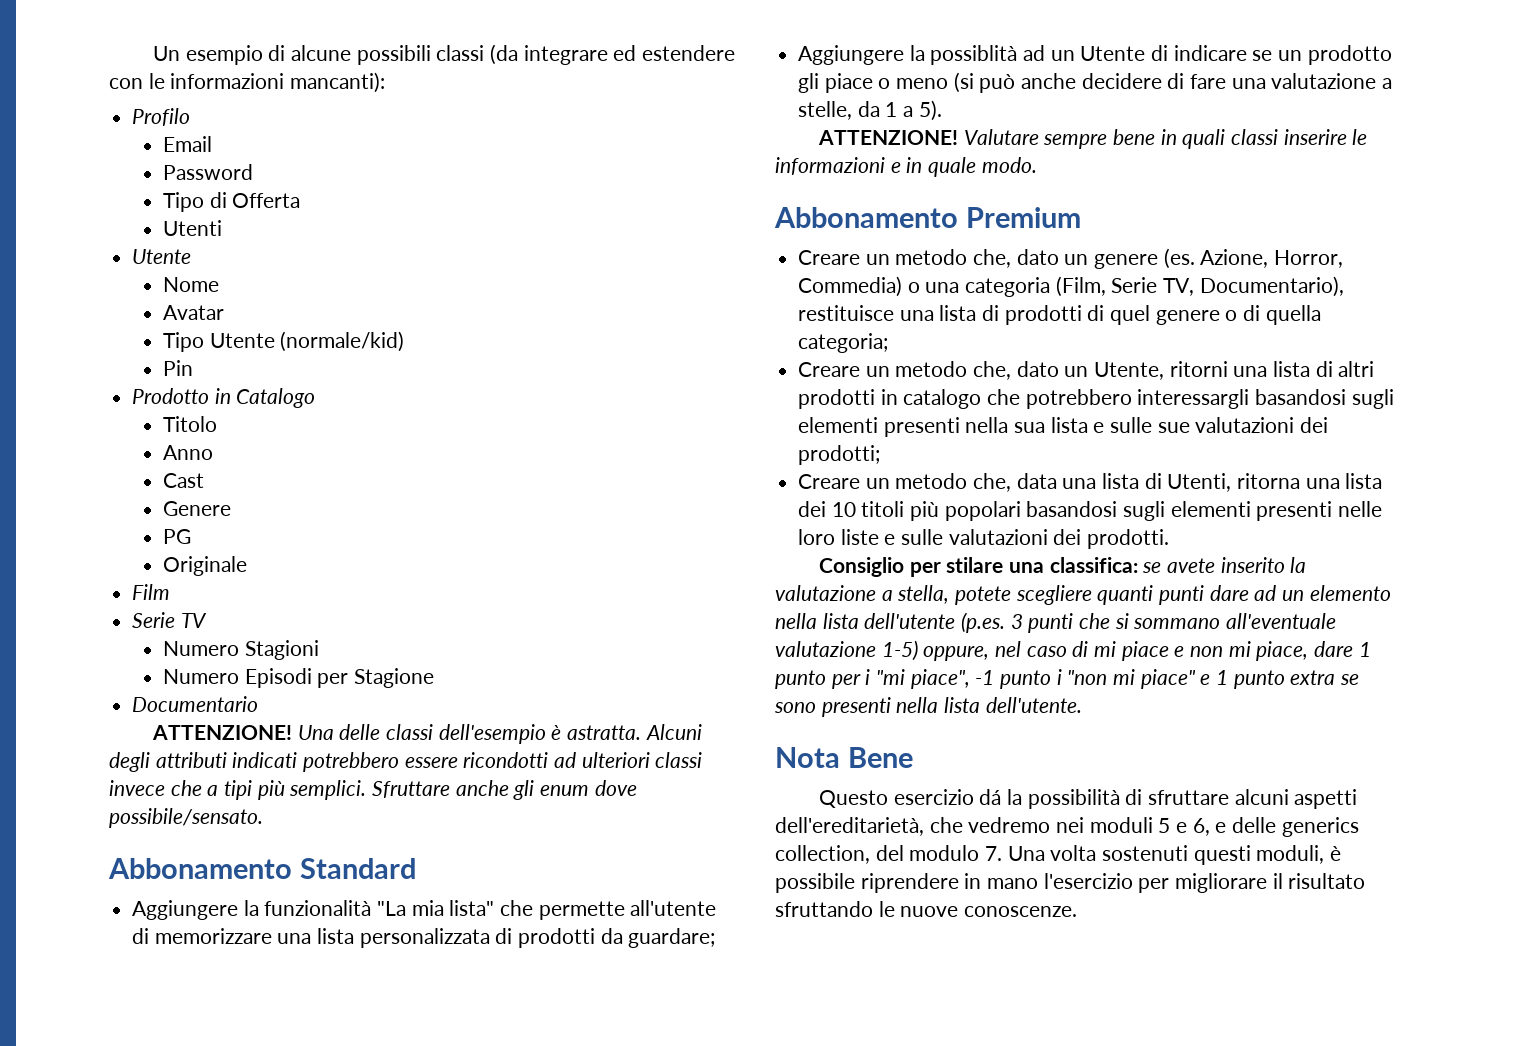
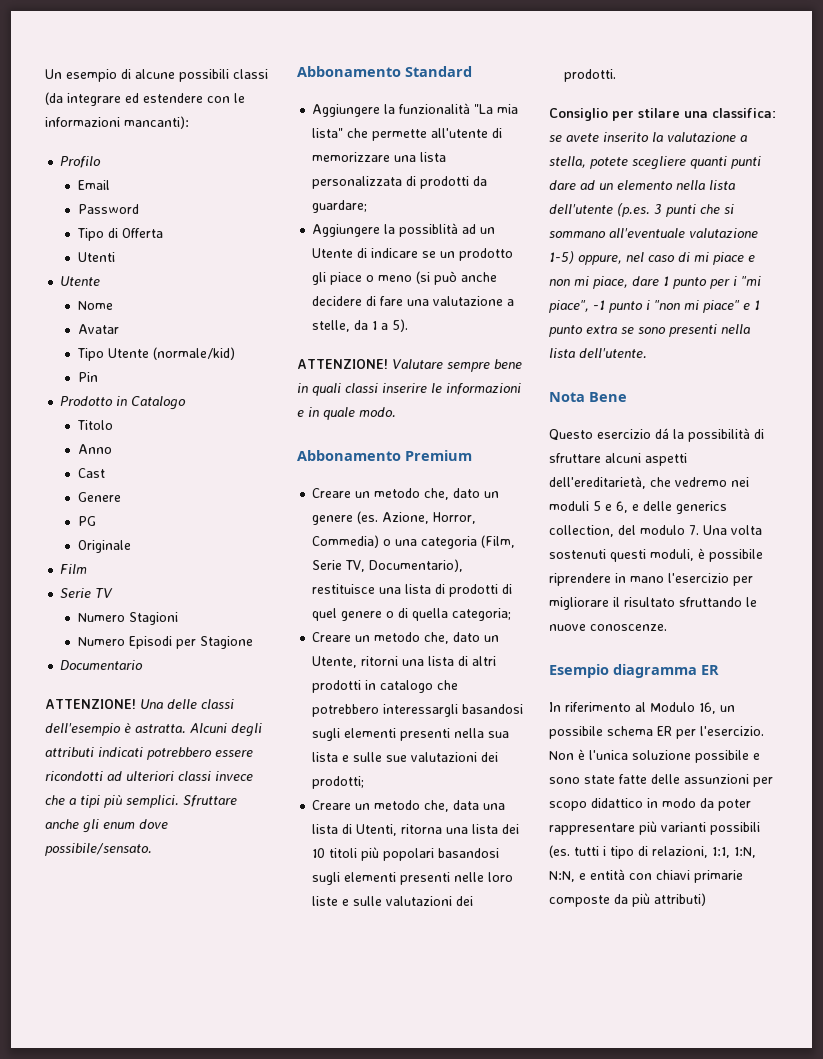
(1078, 911) none -> [549,664,719,678] [549,702,735,714] [549,726,764,739] [549,749,760,763] [549,774,773,787] [549,798,751,811] [549,821,760,835] [549,845,756,859] [549,869,743,883] [549,893,706,907] // Esempio diagramma ER // In riferimento al Modulo 16, un possibile schema ER per l'esercizio. Non è l'unica soluzione possibile e sono state fatte delle assunzioni per scopo didattico in modo da poter rappresentare più varianti possibili (es. tutti i tipo di relazioni, 1:1, 1:N, N:N, e entità con chiavi primarie composte da più attributi)

